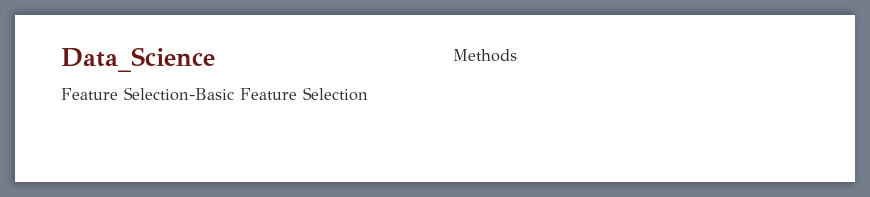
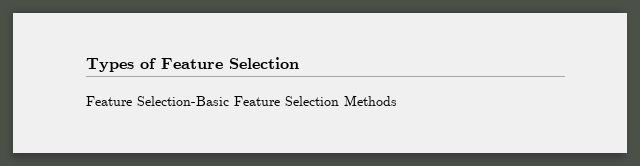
[61,47,215,72] Data_Science -> [86,57,299,72] Types of Feature Selection

